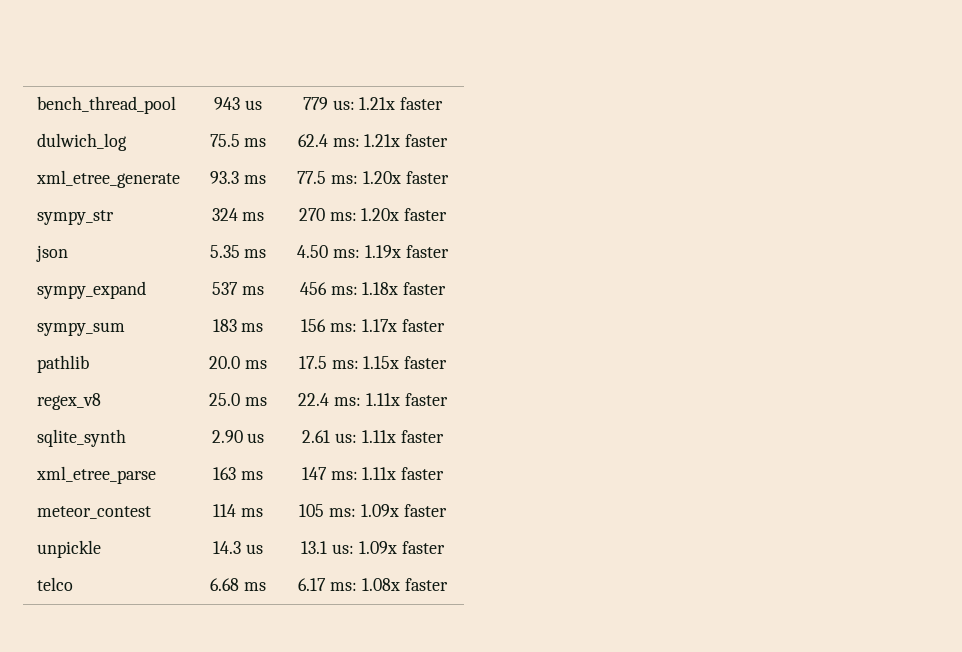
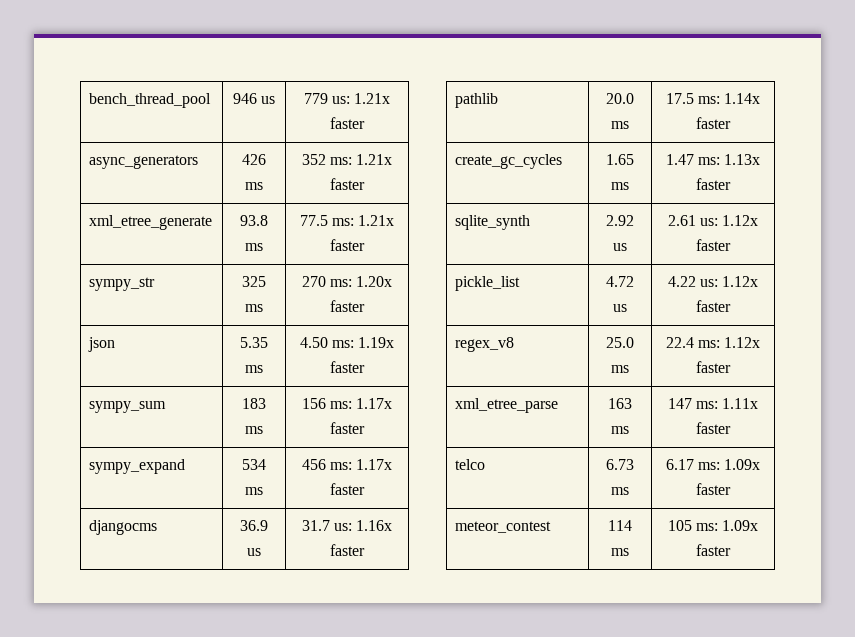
[214,97,241,110] 943 -> [232,93,257,104] 946
[36,133,127,151] [209,134,267,147] [297,134,328,147] dulwich_log | 75.5 ms | 62.4 -> [89,155,199,169] [242,154,266,165] [245,182,263,190] [301,154,326,165] async_generators | 426 ms | 352
[210,171,240,184] 93.3 -> [240,215,268,226] 93.8
[362,171,401,184] 1.20x -> [358,215,395,226] 1.21x
[211,208,238,221] 324 -> [242,276,266,287] 325
[36,281,146,299] [212,282,264,295] [299,282,447,295] // sympy_expand | 537 ms | 456 ms: 1.18x faster -> (365, 367) none
(445, 325) none -> [89,459,186,474] [242,459,266,470] [245,487,263,495] [301,459,393,470] [330,483,365,495] [89,520,158,535] [240,520,268,531] [247,548,261,556] [301,520,393,531] [330,544,365,556] // sympy_expand | 534 ms | 456 ms: 1.17x faster // djangocms | 36.9 us | 31.7 us: 1.16x faster
[363,356,400,369] 1.15x -> [724,93,761,104] [696,117,731,129] [455,154,563,169] [606,154,634,165] [611,182,629,190] [665,154,761,165] [696,178,731,190] [455,215,531,230] [606,215,634,226] [613,243,627,251] [667,215,759,226] [696,239,731,251] [455,276,521,291] [606,276,634,287] [613,304,627,312] [667,276,759,287] 1.14x faster // create_gc_cycles | 1.65 ms | 1.47 ms: 1.13x faster // sqlite_synth | 2.92 us | 2.61 us: 1.12x faster // pickle_list | 4.72 us | 4.22 us: 1.12x
[365,393,448,406] [36,429,126,447] [211,430,265,443] [302,430,396,443] 1.11x faster // sqlite_synth | 2.90 us | 2.61 us: 1.11x -> [724,337,761,348] 1.12x
(445, 473) none -> [455,459,486,470] [606,459,634,470] [611,487,629,495] [665,459,761,470] [696,483,731,495] // telco | 6.73 ms | 6.17 ms: 1.09x faster
[36,540,101,558] [213,541,263,554] [301,541,445,554] [36,577,73,591] [210,578,266,591] [298,578,448,591] // unpickle | 14.3 us | 13.1 us: 1.09x faster // telco | 6.68 ms | 6.17 ms: 1.08x faster -> (731, 550) none

